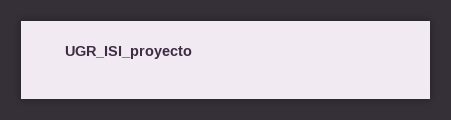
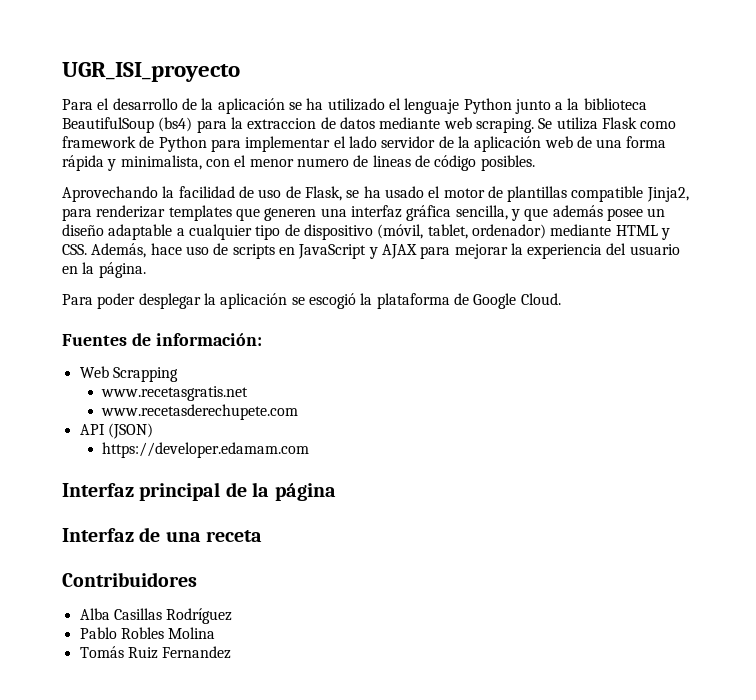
(192, 52) none -> [62,98,647,114] [62,117,677,133] [62,136,667,152] [62,155,535,171] [62,186,689,202] [62,205,666,221] [62,224,670,240] [62,243,680,259] [62,262,146,278] [62,293,561,309] [62,333,262,346] [79,366,178,382] [101,386,249,401] [101,404,299,420] [79,423,153,439] [102,442,310,458] [62,482,336,501] [62,527,263,542] [62,572,197,587] [79,608,233,624] [79,627,216,639] [79,646,232,659] // Para el desarrollo de la aplicación se ha utilizado el lenguaje Python junto a la biblioteca BeautifulSoup (bs4) para la extraccion de datos mediante web scraping. Se utiliza Flask como framework de Python para implementar el lado servidor de la aplicación web de una forma rápida y minimalista, con el menor numero de lineas de código posibles. // Aprovechando la facilidad de uso de Flask, se ha usado el motor de plantillas compatible Jinja2, para renderizar templates que generen una interfaz gráfica sencilla, y que además posee un diseño adaptable a cualquier tipo de dispositivo (móvil, tablet, ordenador) mediante HTML y CSS. Además, hace uso de scripts en JavaScript y AJAX para mejorar la experiencia del usuario en la página. // Para poder desplegar la aplicación se escogió la plataforma de Google Cloud. // Fuentes de información: // Web Scrapping // www.recetasgratis.net // www.recetasderechupete.com // API (JSON) // https://developer.edamam.com // Interfaz principal de la página // Interfaz de una receta // Contribuidores // Alba Casillas Rodríguez // Pablo Robles Molina // Tomás Ruiz Fernandez

